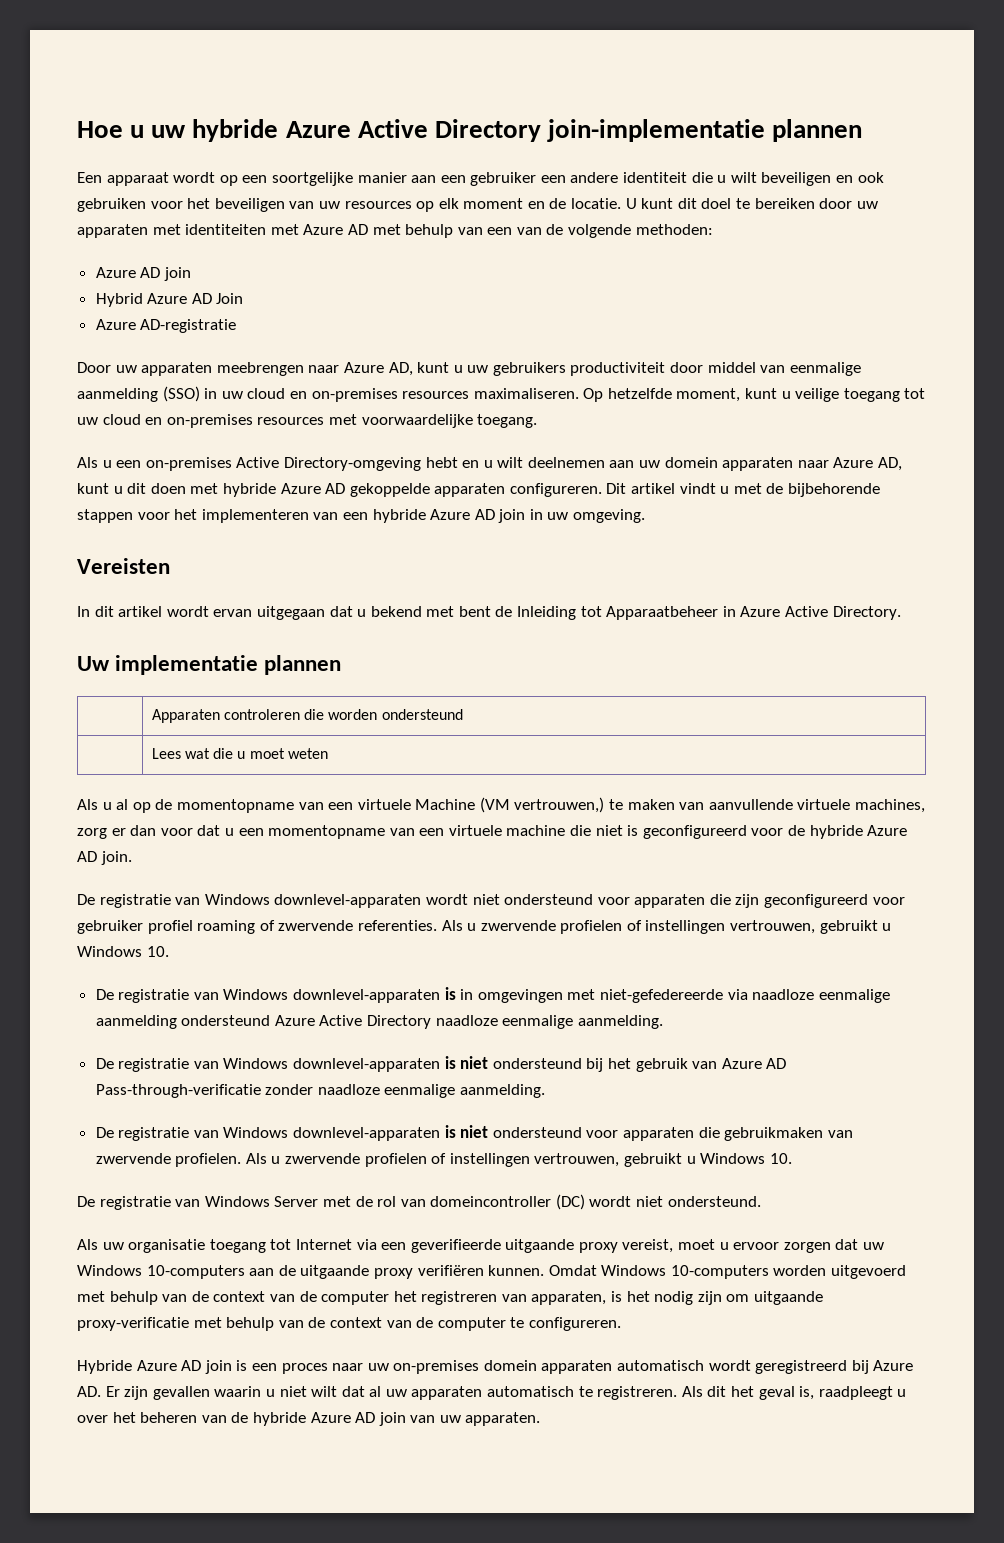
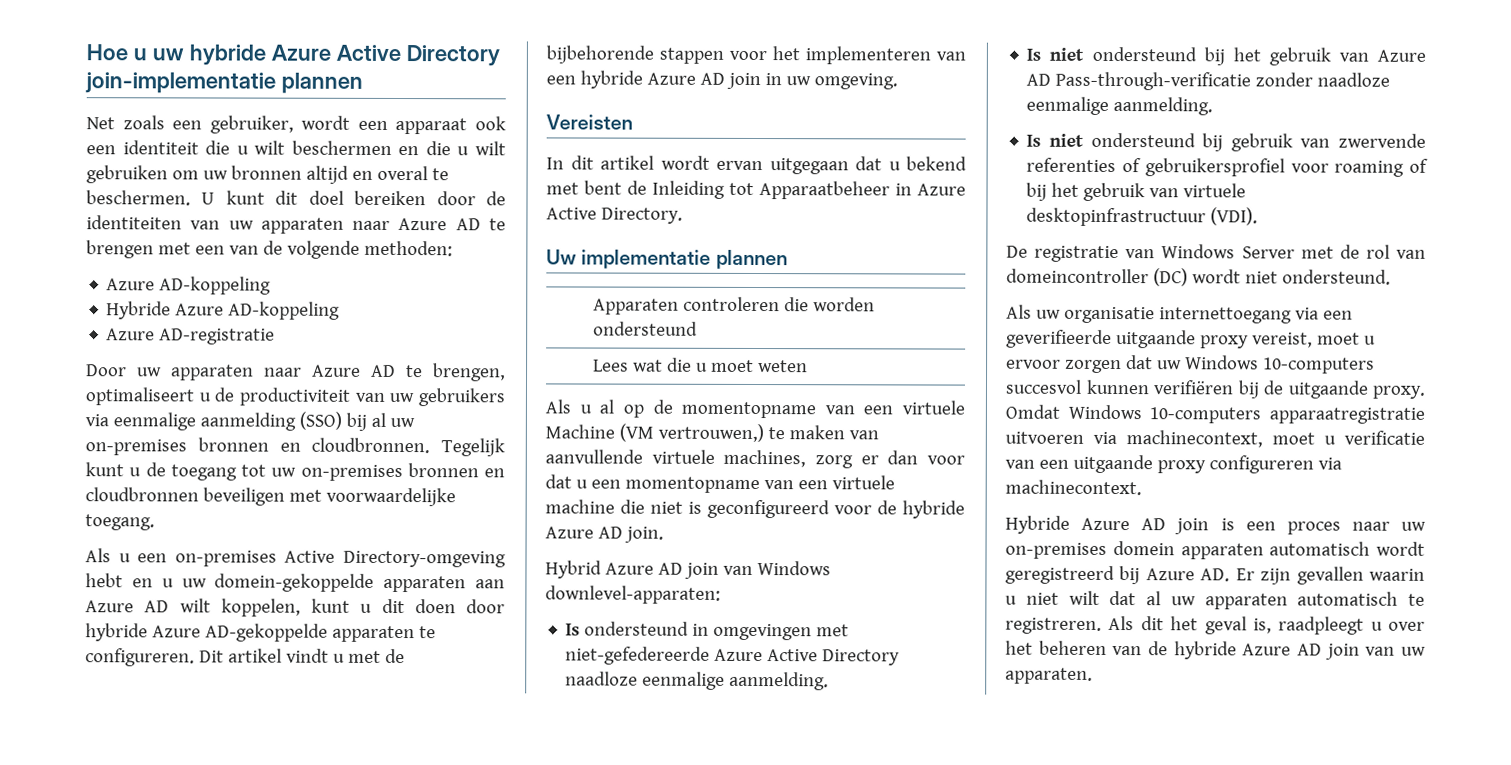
[77,172,884,186] [77,198,622,212] Een apparaat wordt op een soortgelijke manier aan een gebruiker een andere identiteit die u wilt beveiligen en ook gebruiken voor het beveiligen van uw resources op elk moment en de locatie. -> [86,115,506,135] [86,140,506,156] [86,165,449,184] [86,190,191,206] Net zoals een gebruiker, wordt een apparaat ook een identiteit die u wilt beschermen en die u wilt gebruiken om uw bronnen altijd en overal te beschermen.
[736,198,751,209] te -> (344, 197) none
[856,201,878,209] [77,224,483,238] uw apparaten met identiteiten met Azure AD met behulp van -> [486,191,507,206] [86,215,506,234] [86,240,191,259] de identiteiten van uw apparaten naar Azure AD te brengen met
[140,267,191,281] [95,293,244,307] AD join // Hybrid Azure AD Join -> [159,276,272,295] [106,301,341,320] AD-koppeling // Hybride Azure AD-koppeling
[216,362,861,376] [77,386,840,402] meebrengen naar Azure AD, kunt u uw gebruikers productiviteit door middel van eenmalige aanmelding (SSO) in uw cloud en on-premises resources maximaliseren. Op hetzelfde moment, kunt u veilige -> [264,363,506,382] [85,387,506,407] [85,411,415,431] [85,437,505,457] [85,462,166,477] naar Azure AD te brengen, optimaliseert u de productiviteit van uw gebruikers via eenmalige aanmelding (SSO) bij al uw on-premises bronnen en cloudbronnen. Tegelijk kunt u de
[102,414,325,428] cloud en on-premises resources -> [300,463,505,482] [85,487,285,506] on-premises bronnen en cloudbronnen beveiligen
[497,457,903,471] wilt deelnemen aan uw domein apparaten naar Azure AD, -> [181,573,505,593] [85,598,301,617] uw domein-gekoppelde apparaten aan Azure AD wilt koppelen,
[190,483,506,497] met hybride Azure AD gekoppelde apparaten -> [466,599,505,614] [85,623,436,643] door hybride Azure AD-gekoppelde apparaten te
[77,894,905,908] [77,920,892,934] [77,946,169,957] [95,987,890,1003] [95,1015,271,1029] De registratie van Windows downlevel-apparaten wordt niet ondersteund voor apparaten die zijn geconfigureerd voor gebruiker profiel roaming of zwervende referenties. Als u zwervende profielen of instellingen vertrouwen, gebruikt u Windows 10. // De registratie van Windows downlevel-apparaten is in omgevingen met niet-gefedereerde via naadloze eenmalige aanmelding ondersteund -> [545,560,831,579] [545,585,721,604] [565,621,850,641] [565,646,711,665] Hybrid Azure AD join van Windows downlevel-apparaten: // Is ondersteund in omgevingen met niet-gefedereerde
[95,1056,456,1072] De registratie van Windows downlevel-apparaten is -> [1026,48,1042,61] Is
[95,1125,853,1141] [95,1153,792,1167] De registratie van Windows downlevel-apparaten is niet ondersteund voor apparaten die gebruikmaken van zwervende profielen. Als u zwervende profielen of instellingen vertrouwen, gebruikt u Windows 10. -> [1026,132,1426,152] [1026,157,1428,177] [1026,182,1247,202] [1026,207,1259,227] Is niet ondersteund bij gebruik van zwervende referenties of gebruikersprofiel voor roaming of bij het gebruik van virtuele desktopinfrastructuur (VDI).
[209,1239,352,1253] toegang tot Internet -> [1158,307,1292,324] internettoegang
[249,1265,907,1279] [77,1291,824,1305] [77,1317,621,1331] aan de uitgaande proxy verifiëren kunnen. Omdat Windows 10-computers worden uitgevoerd met behulp van de context van de computer het registreren van apparaten, is het nodig zijn om uitgaande proxy-verificatie met behulp van de context van de computer te configureren. -> [1005,379,1425,399] [1005,404,1425,424] [1005,430,1425,448] [1005,454,1342,474] [1005,479,1142,496] succesvol kunnen verifiëren bij de uitgaande proxy. Omdat Windows 10-computers apparaatregistratie uitvoeren via machinecontext, moet u verificatie van een uitgaande proxy configureren via machinecontext.

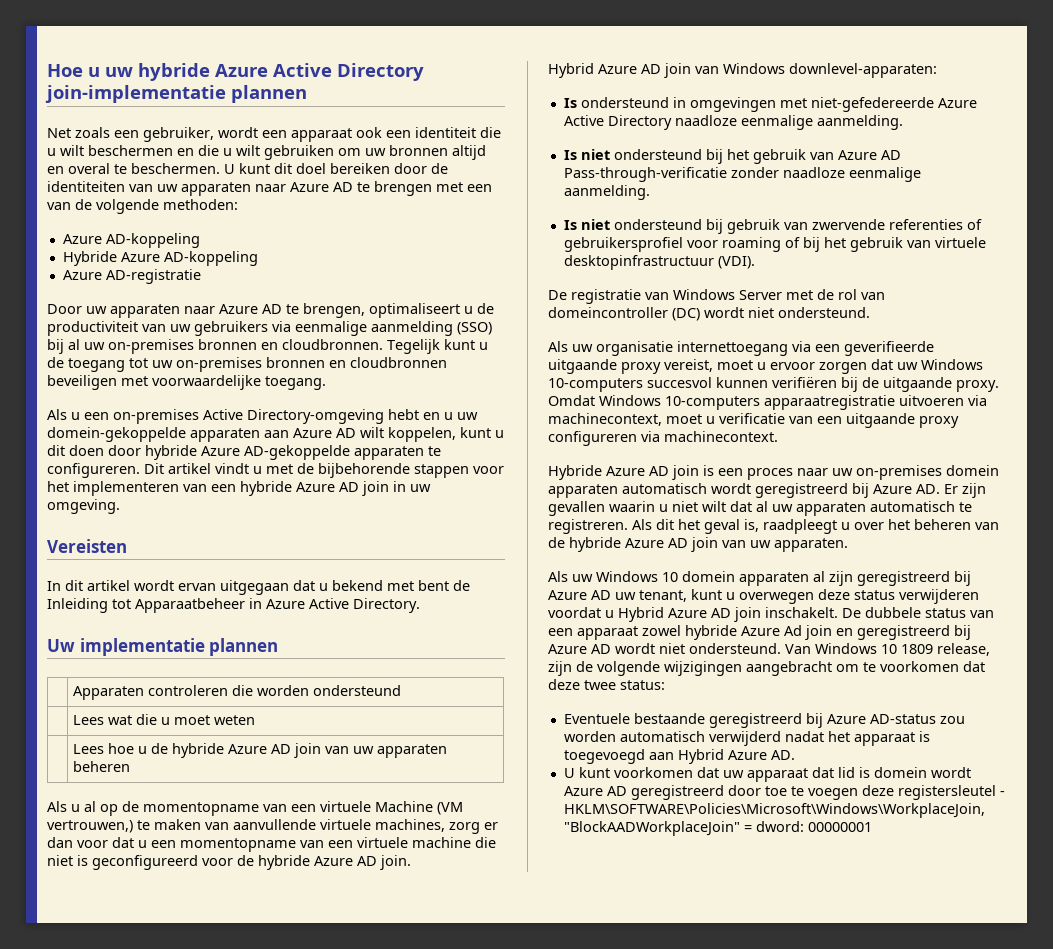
(808, 366) none -> [73,743,448,758] [73,761,131,772] // | Lees hoe u de hybride Azure AD join van uw apparaten beheren
(1093, 675) none -> [548,571,971,586] [548,589,979,604] [548,607,994,622] [548,625,971,640] [548,643,990,656] [548,661,985,676] [548,679,665,690] [563,713,965,728] [563,731,930,746] [563,749,795,764] [563,767,971,782] [563,785,1005,800] [563,803,985,818] [563,821,872,836] // Als uw Windows 10 domein apparaten al zijn geregistreerd bij Azure AD uw tenant, kunt u overwegen deze status verwijderen voordat u Hybrid Azure AD join inschakelt. De dubbele status van een apparaat zowel hybride Azure Ad join en geregistreerd bij Azure AD wordt niet ondersteund. Van Windows 10 1809 release, zijn de volgende wijzigingen aangebracht om te voorkomen dat deze twee status: // Eventuele bestaande geregistreerd bij Azure AD-status zou worden automatisch verwijderd nadat het apparaat is toegevoegd aan Hybrid Azure AD. // U kunt voorkomen dat uw apparaat dat lid is domein wordt Azure AD geregistreerd door toe te voegen deze registersleutel - HKLM\SOFTWARE\Policies\Microsoft\Windows\WorkplaceJoin, "BlockAADWorkplaceJoin" = dword: 00000001

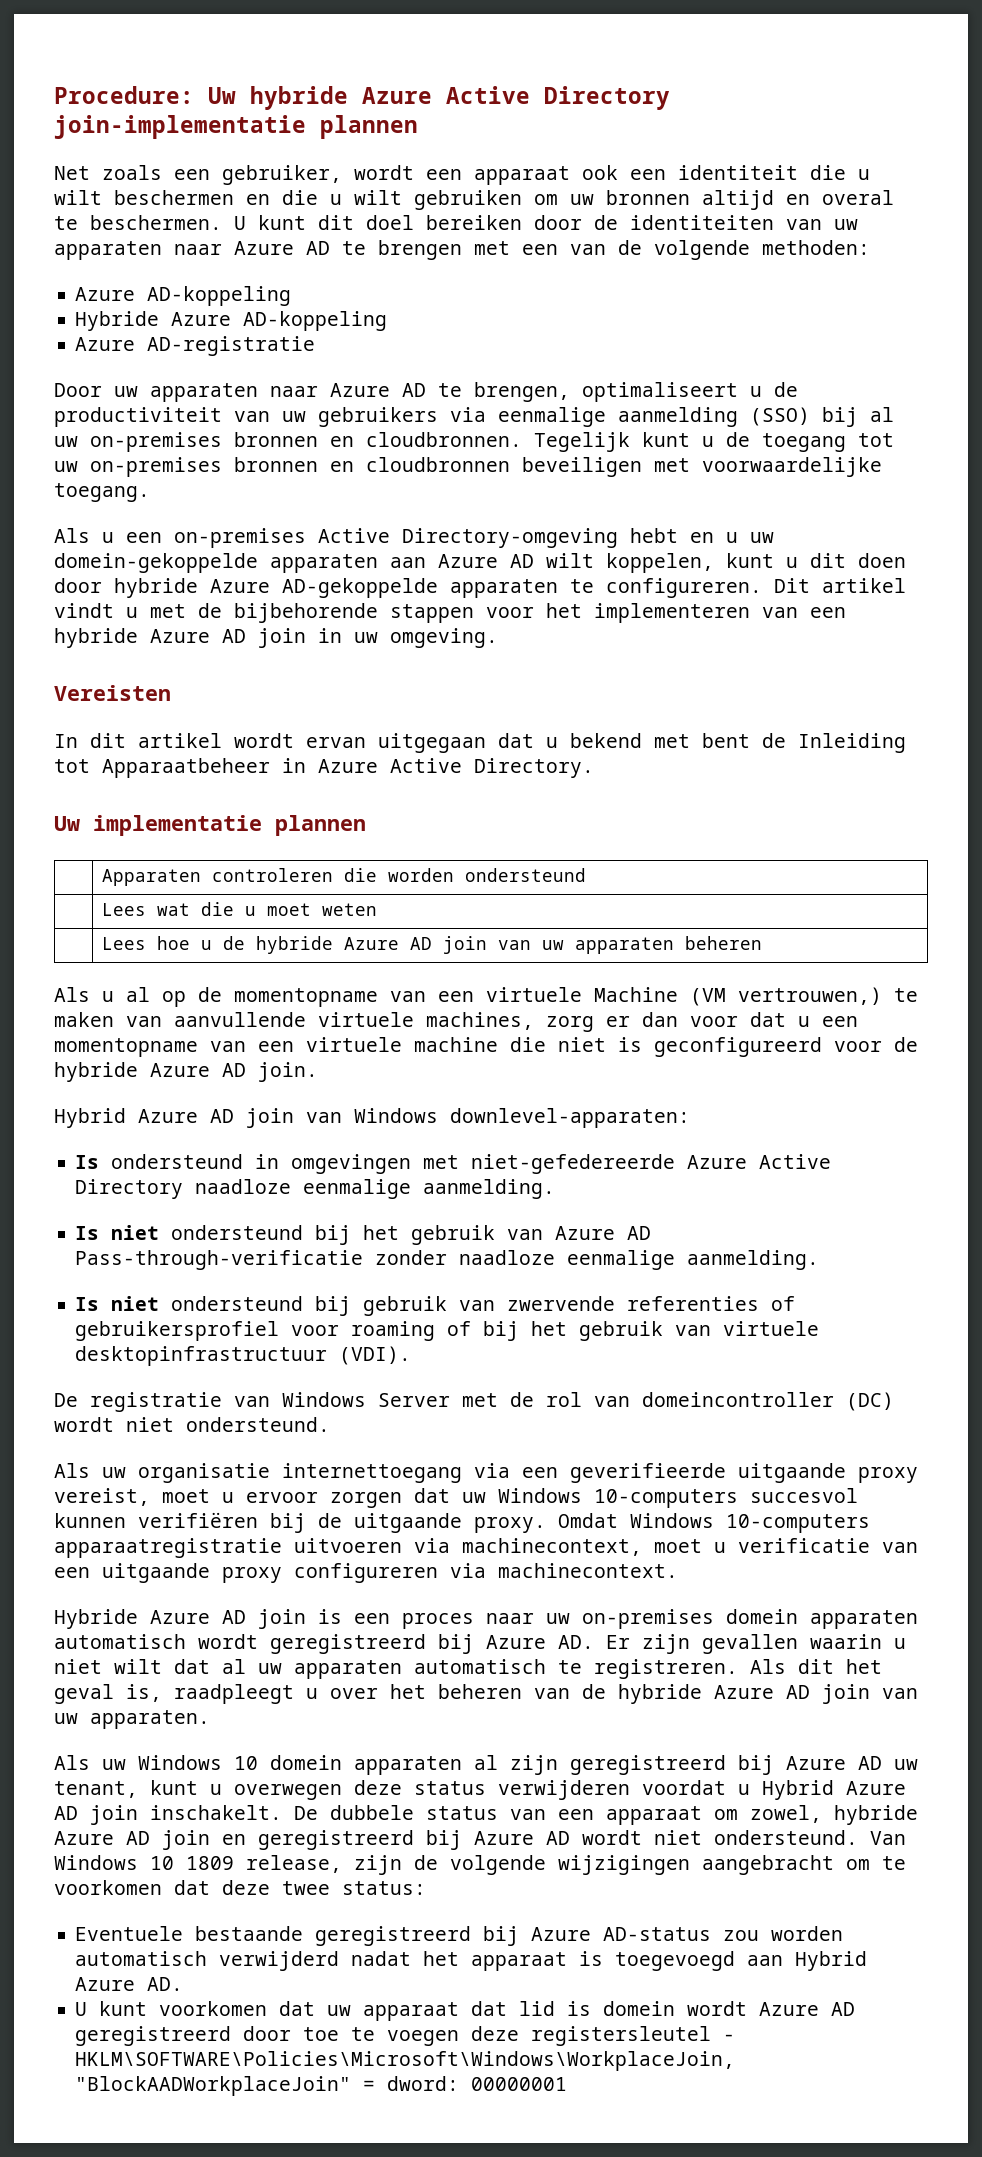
[47,64,133,77] Hoe u uw -> [54,86,236,104] Procedure: Uw
[642,625,802,640] zowel hybride Azure Ad -> [714,1805,918,1825] [54,1831,150,1845] om zowel, hybride Azure AD

